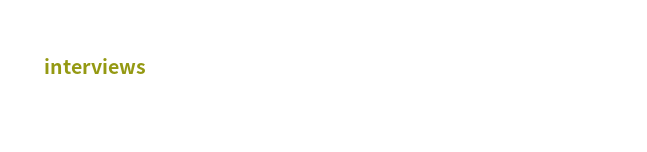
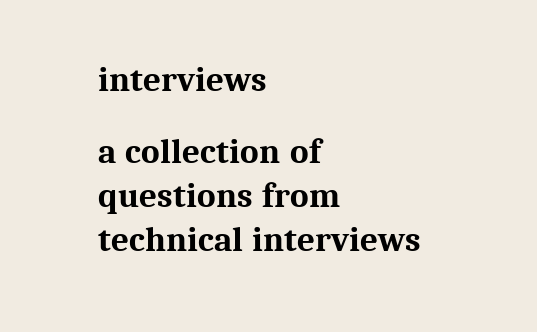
[44,58,146,74] interviews -> [98,67,267,91] [98,138,324,163] [98,182,341,214] [98,226,422,251] interviews // a collection of questions from technical interviews

